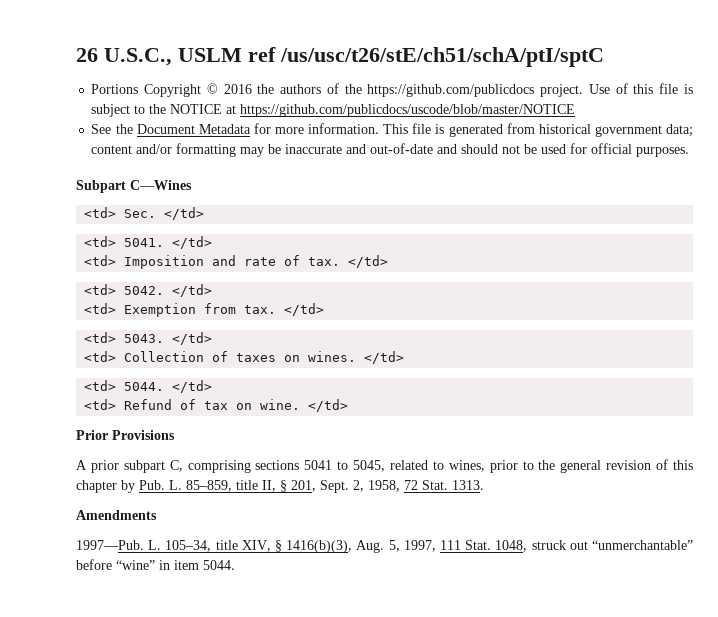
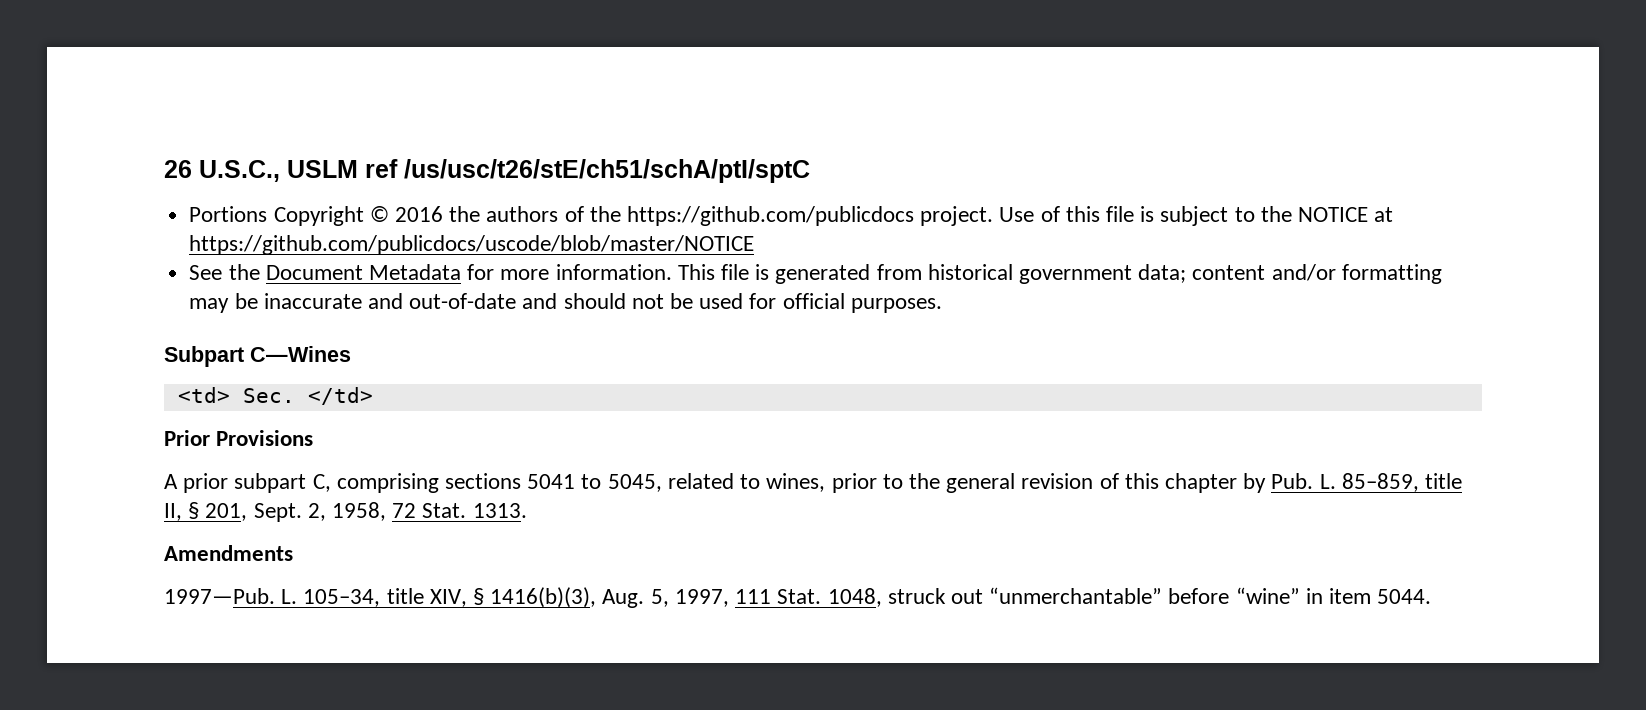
[84,236,213,249] [84,255,389,269] [84,284,213,297] [84,303,325,317] [84,332,213,345] [84,351,405,364] [84,380,213,393] [84,399,349,412] // <td> 5041. </td> // <td> Imposition and rate of tax. </td> // <td> 5042. </td> // <td> Exemption from tax. </td> // <td> 5043. </td> // <td> Collection of taxes on wines. </td> // <td> 5044. </td> // <td> Refund of tax on wine. </td> -> (373, 396) none

